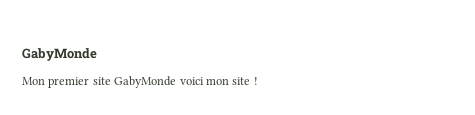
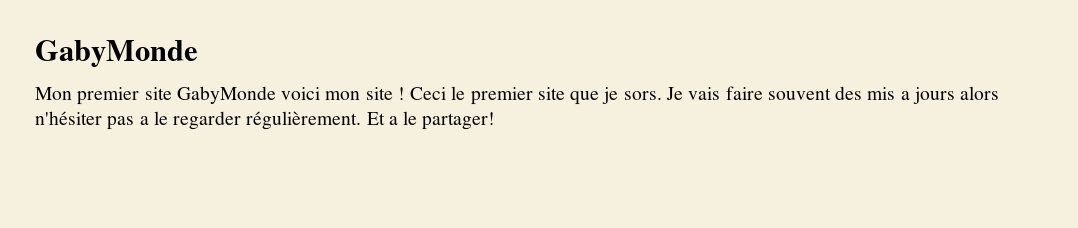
(258, 81) none -> [410,86,1000,105] [35,111,496,130] Ceci le premier site que je sors. Je vais faire souvent des mis a jours alors n'hésiter pas a le regarder régulièrement. Et a le partager!

